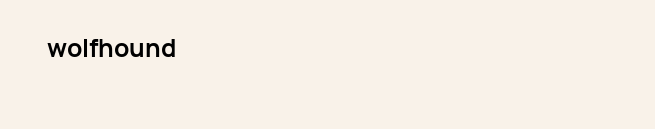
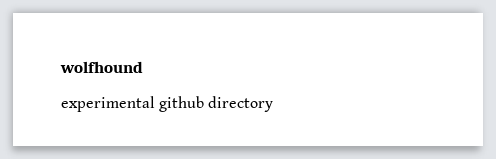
(176, 48) none -> [61,96,274,112] // experimental github directory

